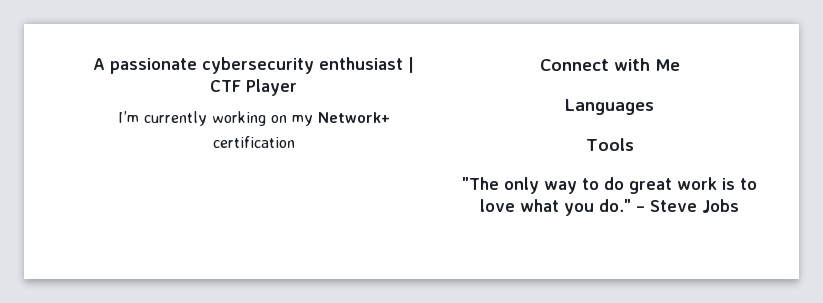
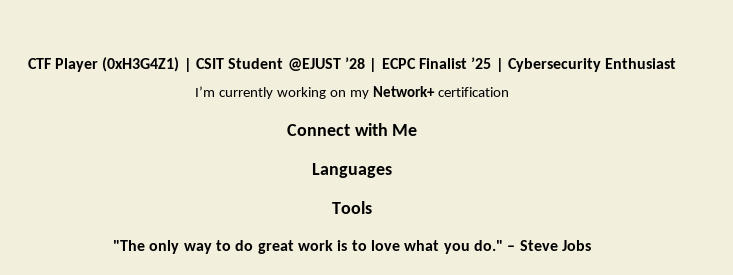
[93,57,414,74] [210,79,297,96] A passionate cybersecurity enthusiast | CTF Player -> [27,57,677,72] CTF Player (0xH3G4Z1) | CSIT Student @EJUST ’28 | ECPC Finalist ’25 | Cybersecurity Enthusiast

